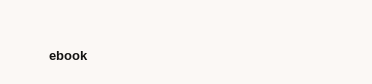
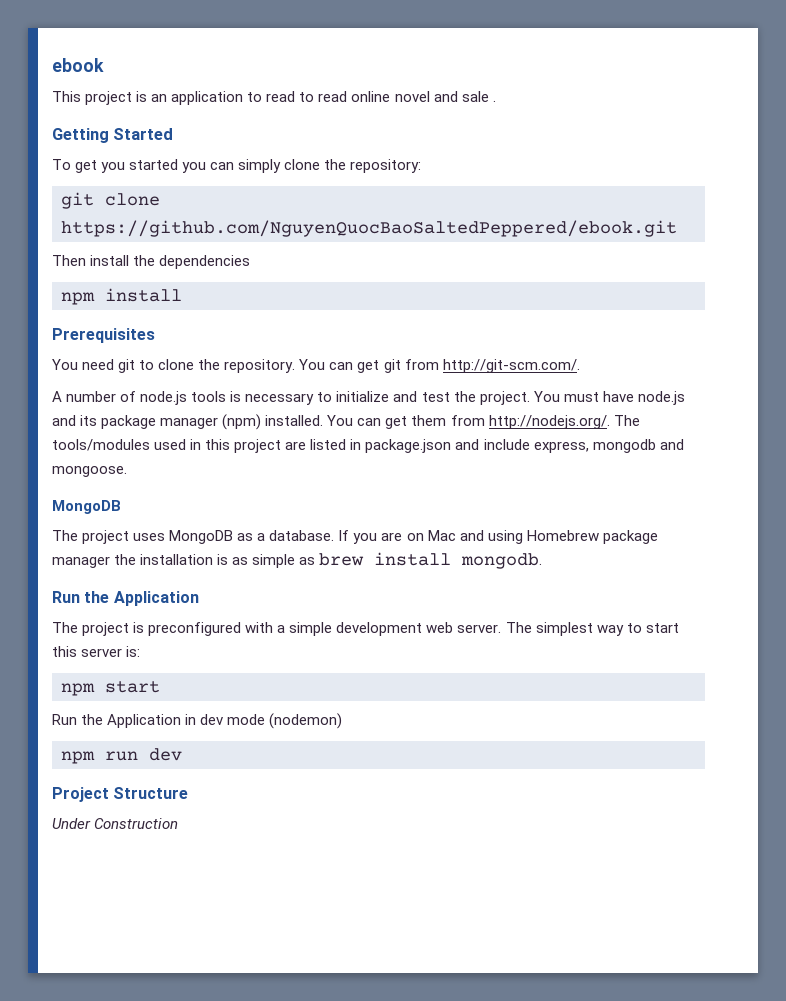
(88, 55) none -> [52,91,496,105] [52,128,174,143] [52,159,422,173] [61,192,160,209] [61,220,677,237] [52,255,251,269] [61,288,182,305] [52,328,155,343] [52,359,580,373] [52,391,685,405] [52,414,640,430] [52,439,684,453] [52,466,127,477] [52,500,121,514] [52,530,658,544] [52,552,543,569] [52,591,199,606] [52,622,679,636] [52,646,141,657] [61,681,160,696] [52,713,343,729] [61,748,182,764] [52,787,189,802] [52,818,179,829] // This project is an application to read to read online novel and sale . // Getting Started // To get you started you can simply clone the repository: // git clone https://github.com/NguyenQuocBaoSaltedPeppered/ebook.git // Then install the dependencies // npm install // Prerequisites // You need git to clone the repository. You can get git from http://git-scm.com/. // A number of node.js tools is necessary to initialize and test the project. You must have node.js and its package manager (npm) installed. You can get them from http://nodejs.org/. The tools/modules used in this project are listed in package.json and include express, mongodb and mongoose. // MongoDB // The project uses MongoDB as a database. If you are on Mac and using Homebrew package manager the installation is as simple as brew install mongodb. // Run the Application // The project is preconfigured with a simple development web server. The simplest way to start this server is: // npm start // Run the Application in dev mode (nodemon) // npm run dev // Project Structure // Under Construction

